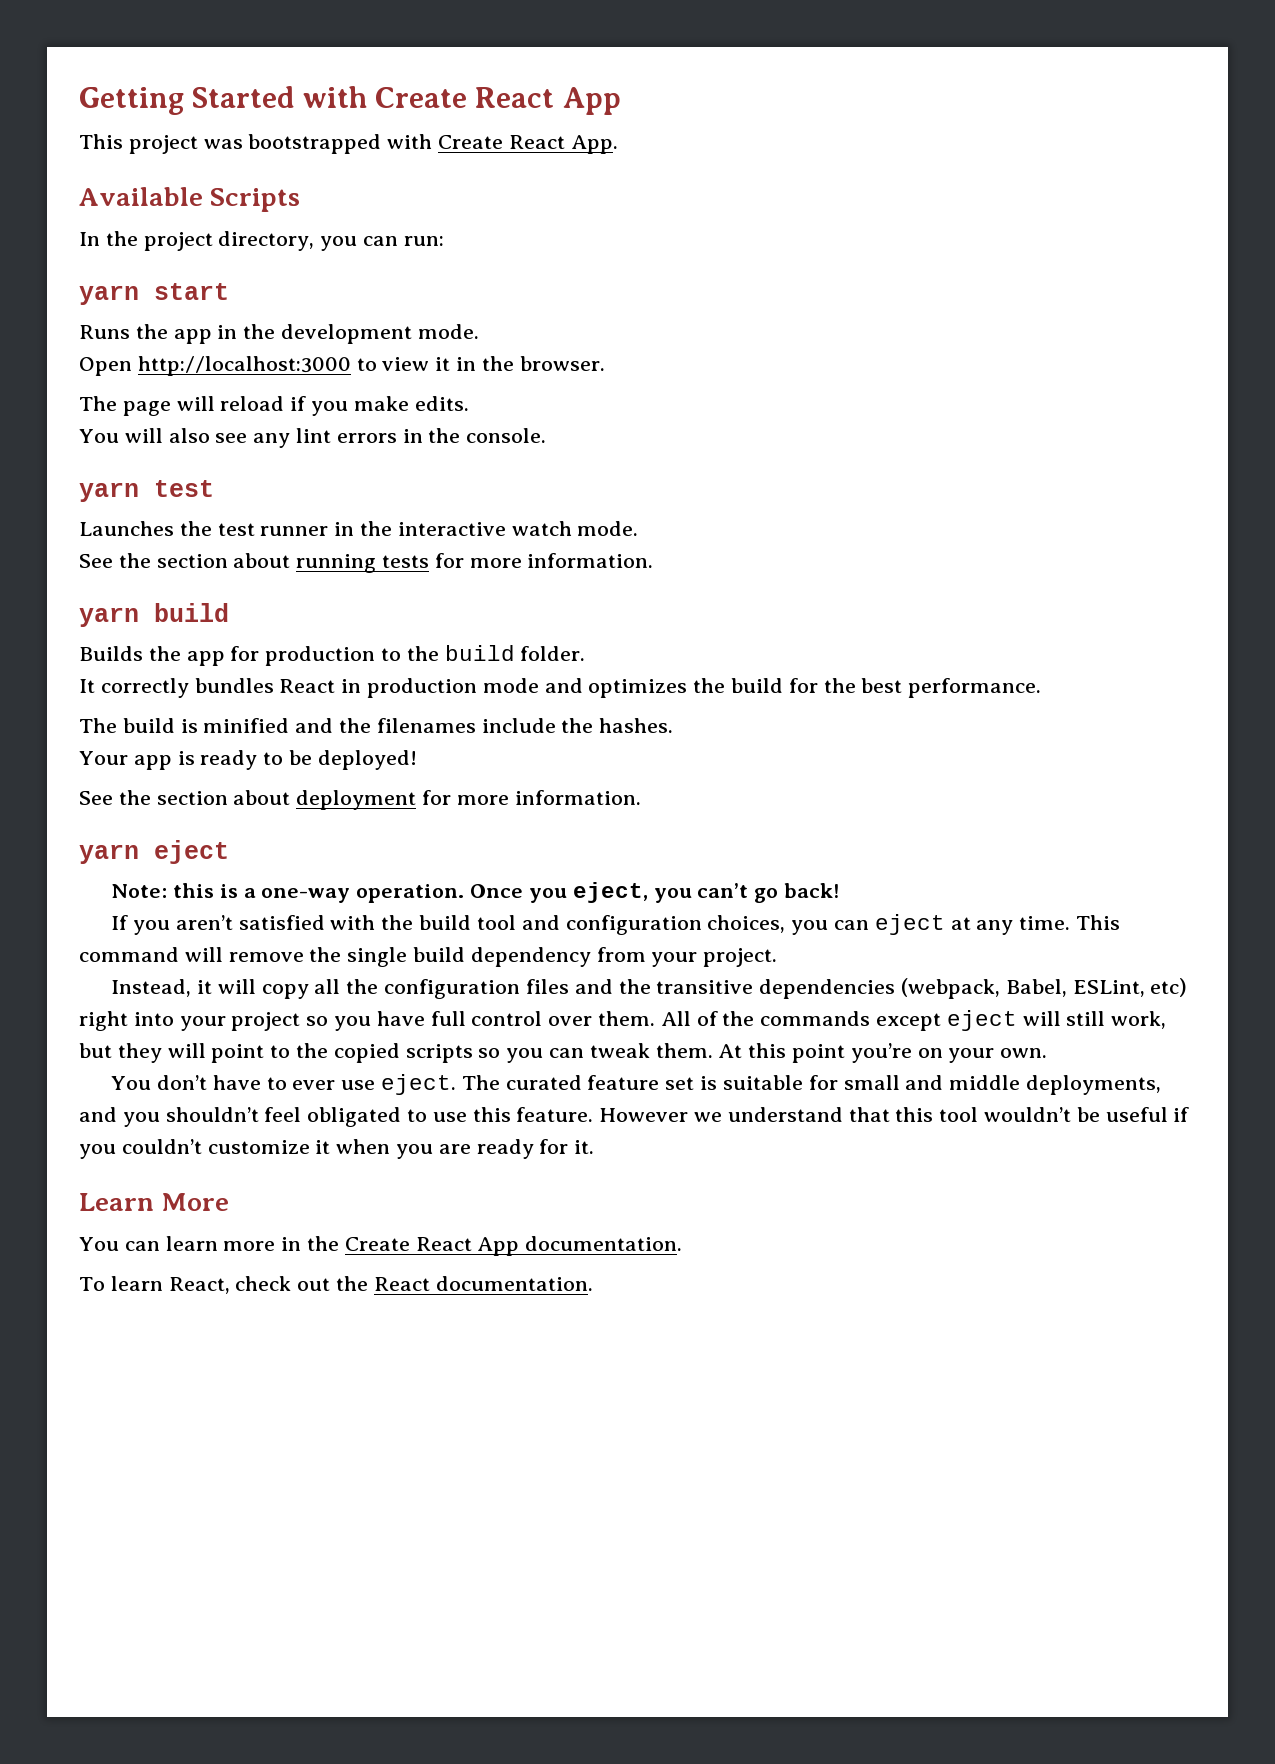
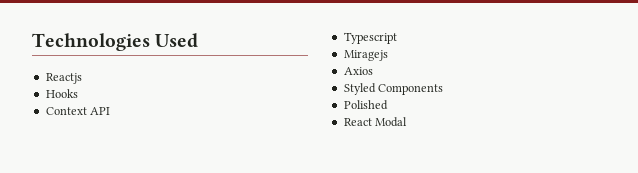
[79,86,621,115] [79,134,618,154] [79,187,301,212] [79,231,444,251] [79,283,229,305] [79,324,479,344] [79,356,605,376] [79,396,469,416] [79,428,547,448] [79,480,214,502] [79,521,639,536] [79,553,654,573] [79,603,229,627] [79,645,586,666] [79,678,1042,698] [79,718,674,733] [79,750,417,770] [79,790,641,810] [79,840,229,864] [111,882,839,903] [111,914,1120,935] [79,947,778,967] [111,978,1188,999] [79,1010,1167,1031] [79,1043,1048,1063] [111,1074,1161,1095] [79,1107,1190,1127] [79,1139,595,1159] [79,1193,230,1211] [79,1236,683,1256] [79,1276,593,1294] Getting Started with Create React App // This project was bootstrapped with Create React App. // Available Scripts // In the project directory, you can run: // yarn start // Runs the app in the development mode. // Open http://localhost:3000 to view it in the browser. // The page will reload if you make edits. // You will also see any lint errors in the console. // yarn test // Launches the test runner in the interactive watch mode. // See the section about running tests for more information. // yarn build // Builds the app for production to the build folder. // It correctly bundles React in production mode and optimizes the build for the best performance. // The build is minified and the filenames include the hashes. // Your app is ready to be deployed! // See the section about deployment for more information. // yarn eject // Note: this is a one-way operation. Once you eject, you can’t go back! // If you aren’t satisfied with the build tool and configuration choices, you can eject at any time. This command will remove the single build dependency from your project. // Instead, it will copy all the configuration files and the transitive dependencies (webpack, Babel, ESLint, etc) right into your project so you have full control over them. All of the commands except eject will still work, but they will point to the copied scripts so you can tweak them. At this point you’re on your own. // You don’t have to ever use eject. The curated feature set is suitable for small and middle deployments, and you shouldn’t feel obligated to use this feature. However we understand that this tool wouldn’t be useful if you couldn’t customize it when you are ready for it. // Learn More // You can learn more in the Create React App documentation. // To learn React, check out the React documentation. -> [32,33,199,51] [45,73,82,84] [45,89,78,98] [45,107,111,115] [343,32,397,44] [343,50,388,61] [343,67,373,75] [343,83,444,95] [343,100,388,110] [343,117,408,127] Technologies Used // Reactjs // Hooks // Context API // Typescript // Miragejs // Axios // Styled Components // Polished // React Modal

